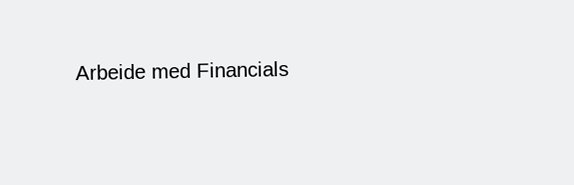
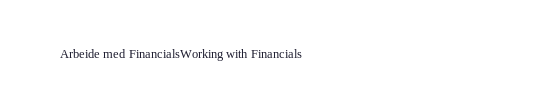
(191, 70) none -> [128,49,249,61] FinancialsWorking with

